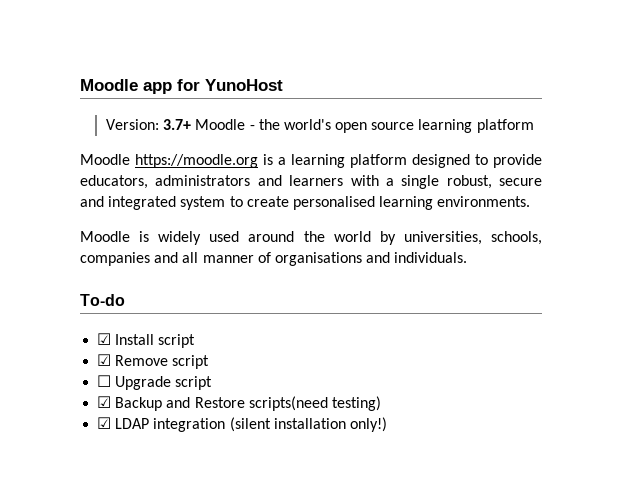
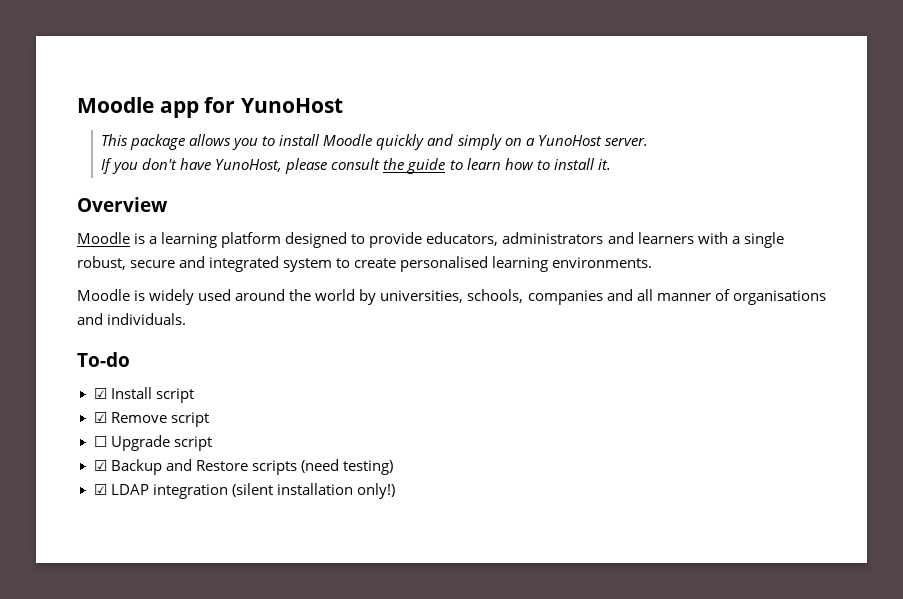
[105,119,534,133] [80,154,258,168] Version: 3.7+ Moodle - the world's open source learning platform // Moodle https://moodle.org -> [101,134,648,150] [101,158,611,174] [77,197,168,212] [77,232,130,244] This package allows you to install Moodle quickly and simply on a YunoHost server. // If you don't have YunoHost, please consult the guide to learn how to install it. // Overview // Moodle
[248,396,328,411] scripts(need -> [251,459,339,475] scripts (need

